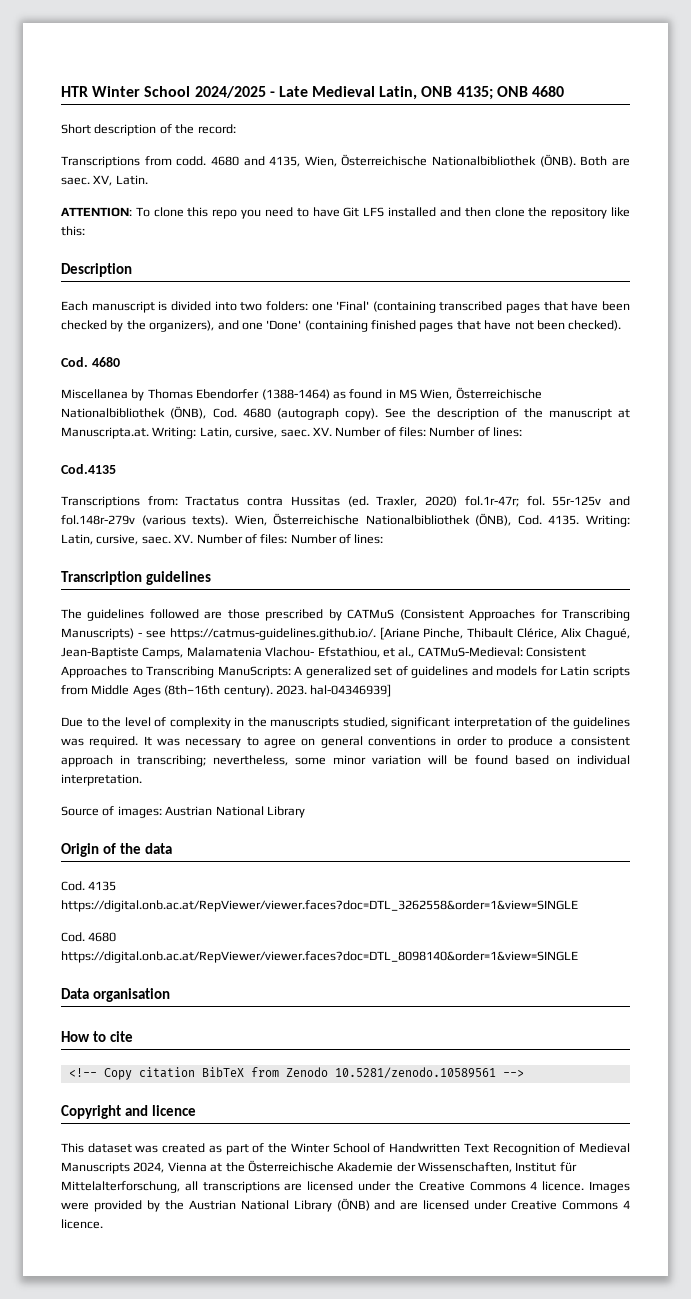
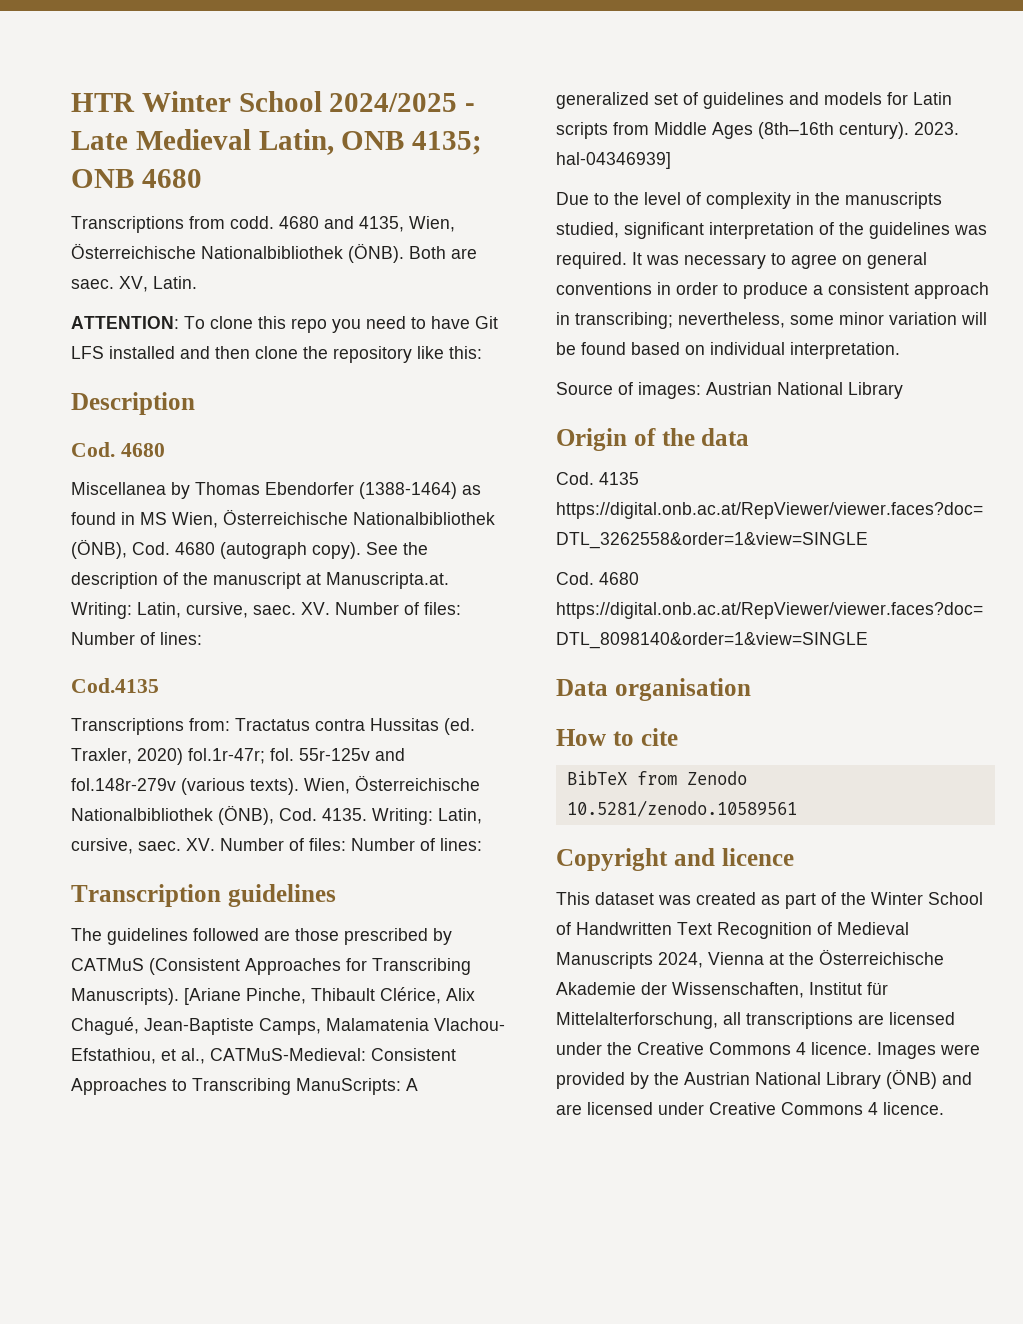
[61,124,236,136] // Short description of the record: -> (202, 178) none
[61,301,631,313] [61,320,622,332] // Each manuscript is divided into two folders: one 'Final' (containing transcribed pages that have been checked by the organizers), and one 'Done' (containing finished pages that have not been checked). -> (195, 403) none
[61,628,376,640] Manuscripts) - see https://catmus-guidelines.github.io/. -> [71,988,179,1005] Manuscripts).
[68,1067,195,1080] <!-- Copy citation -> (678, 737) none
[502,1070,524,1077] --> -> (797, 808) none

